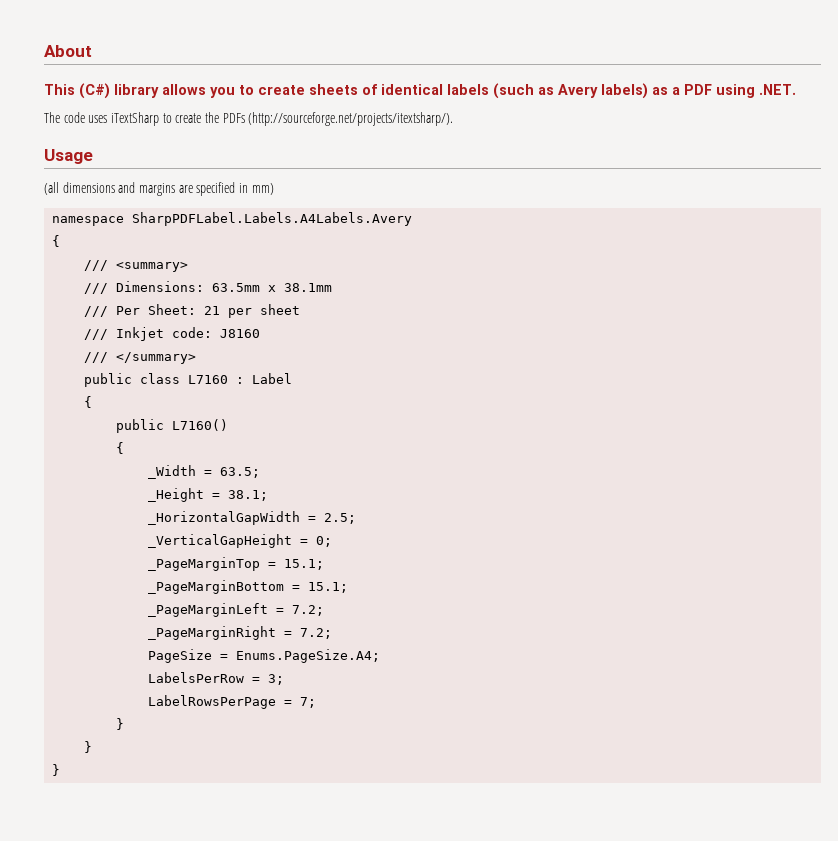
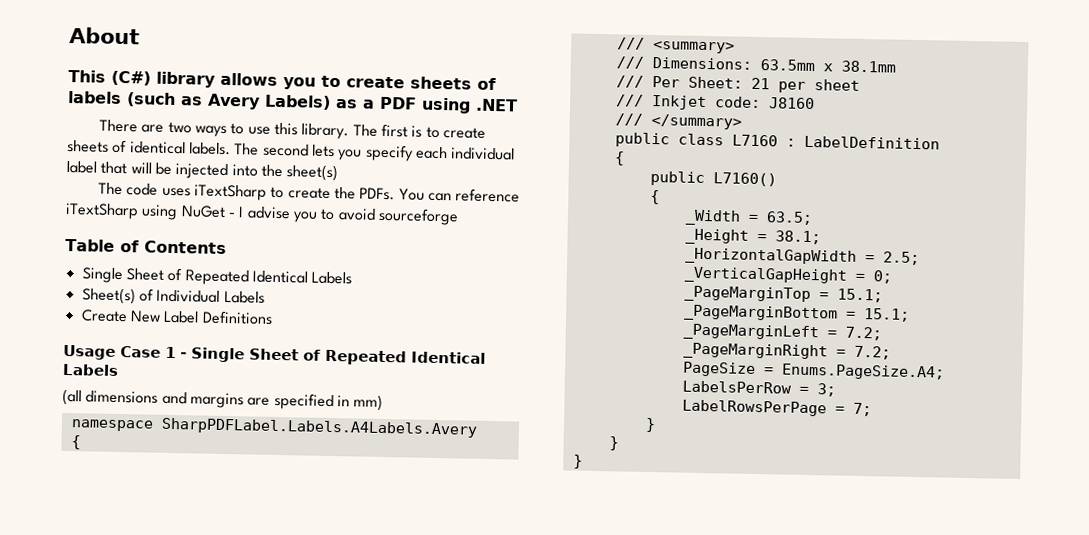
[381,84,443,95] identical -> (497, 84) none
[601,83,648,99] labels) -> [264,94,331,110] Labels)
[759,84,796,95] .NET. -> [475,98,518,112] [99,119,486,140] [67,139,516,162] [66,160,339,182] .NET // There are two ways to use this library. The first is to create sheets of identical labels. The second lets you specify each individual label that will be injected into the sheet(s)
[222,112,454,126] [44,149,93,164] PDFs (http://sourceforge.net/projects/itextsharp/). // Usage -> [359,187,521,203] [65,202,459,226] [65,238,227,254] [81,267,353,286] [81,287,265,305] [80,309,273,325] [63,344,486,366] [62,363,119,376] PDFs. You can reference iTextSharp using NuGet - I advise you to avoid sourceforge // Table of Contents // Single Sheet of Repeated Identical Labels // Sheet(s) of Individual Labels // Create New Label Definitions // Usage Case 1 - Single Sheet of Repeated Identical Labels
[252,373,293,384] Label -> [803,135,940,150] LabelDefinition

